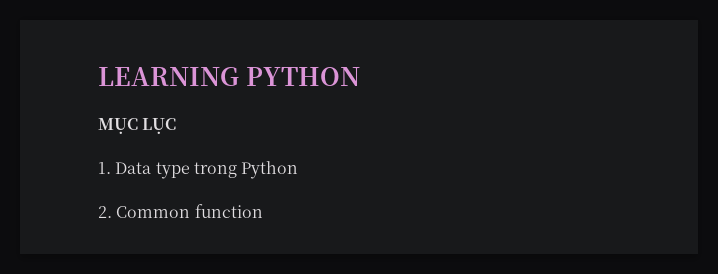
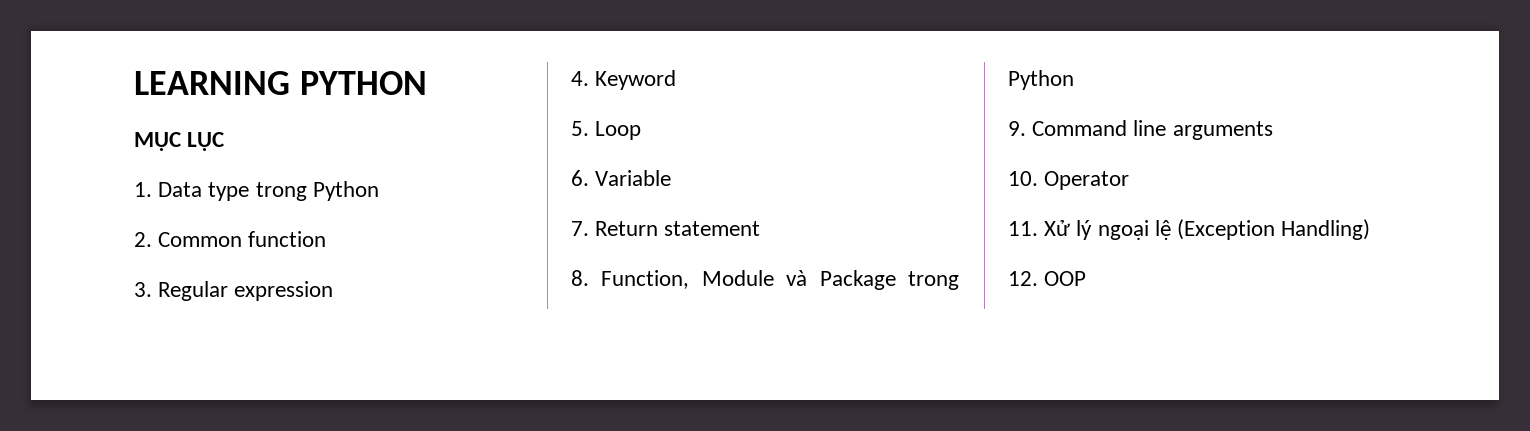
(263, 211) none -> [134,281,334,301] [571,70,677,90] [571,121,642,140] [571,170,672,186] [571,221,761,236] [571,270,959,290] [1008,70,1074,90] [1008,120,1273,140] [1008,171,1130,190] [1008,219,1371,240] [1008,271,1087,286] // 3. Regular expression // 4. Keyword // 5. Loop // 6. Variable // 7. Return statement // 8. Function, Module và Package trong Python // 9. Command line arguments // 10. Operator // 11. Xử lý ngoại lệ (Exception Handling) // 12. OOP

